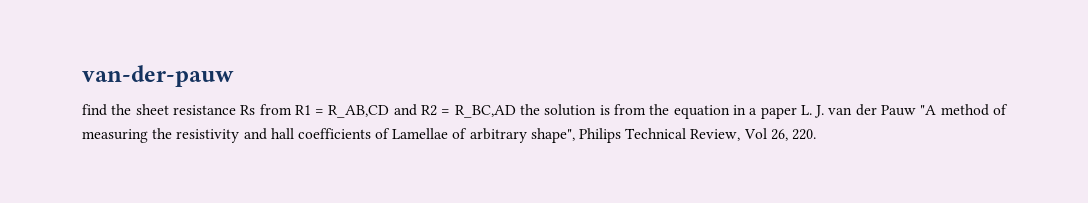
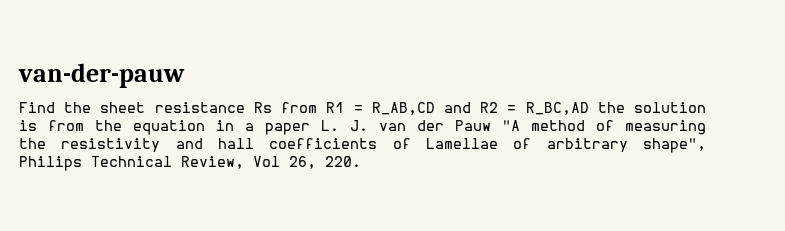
[82,104,107,116] find -> [19,102,55,113] Find

